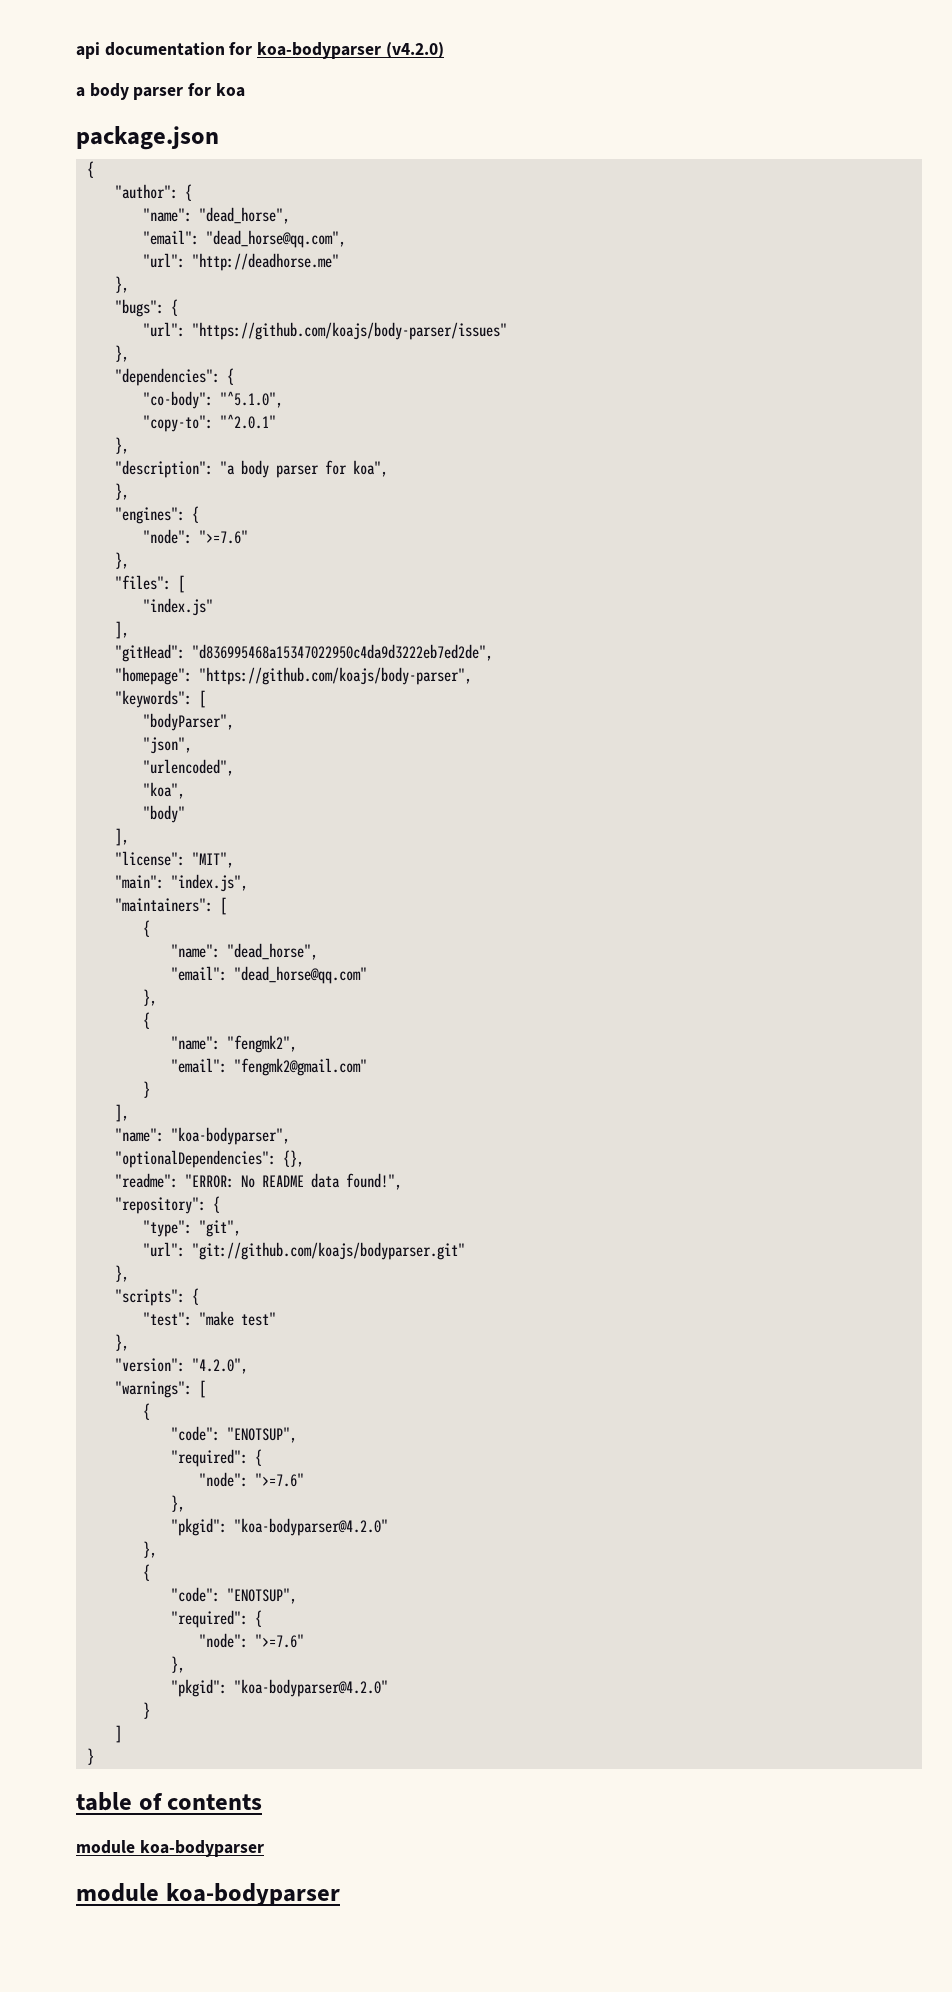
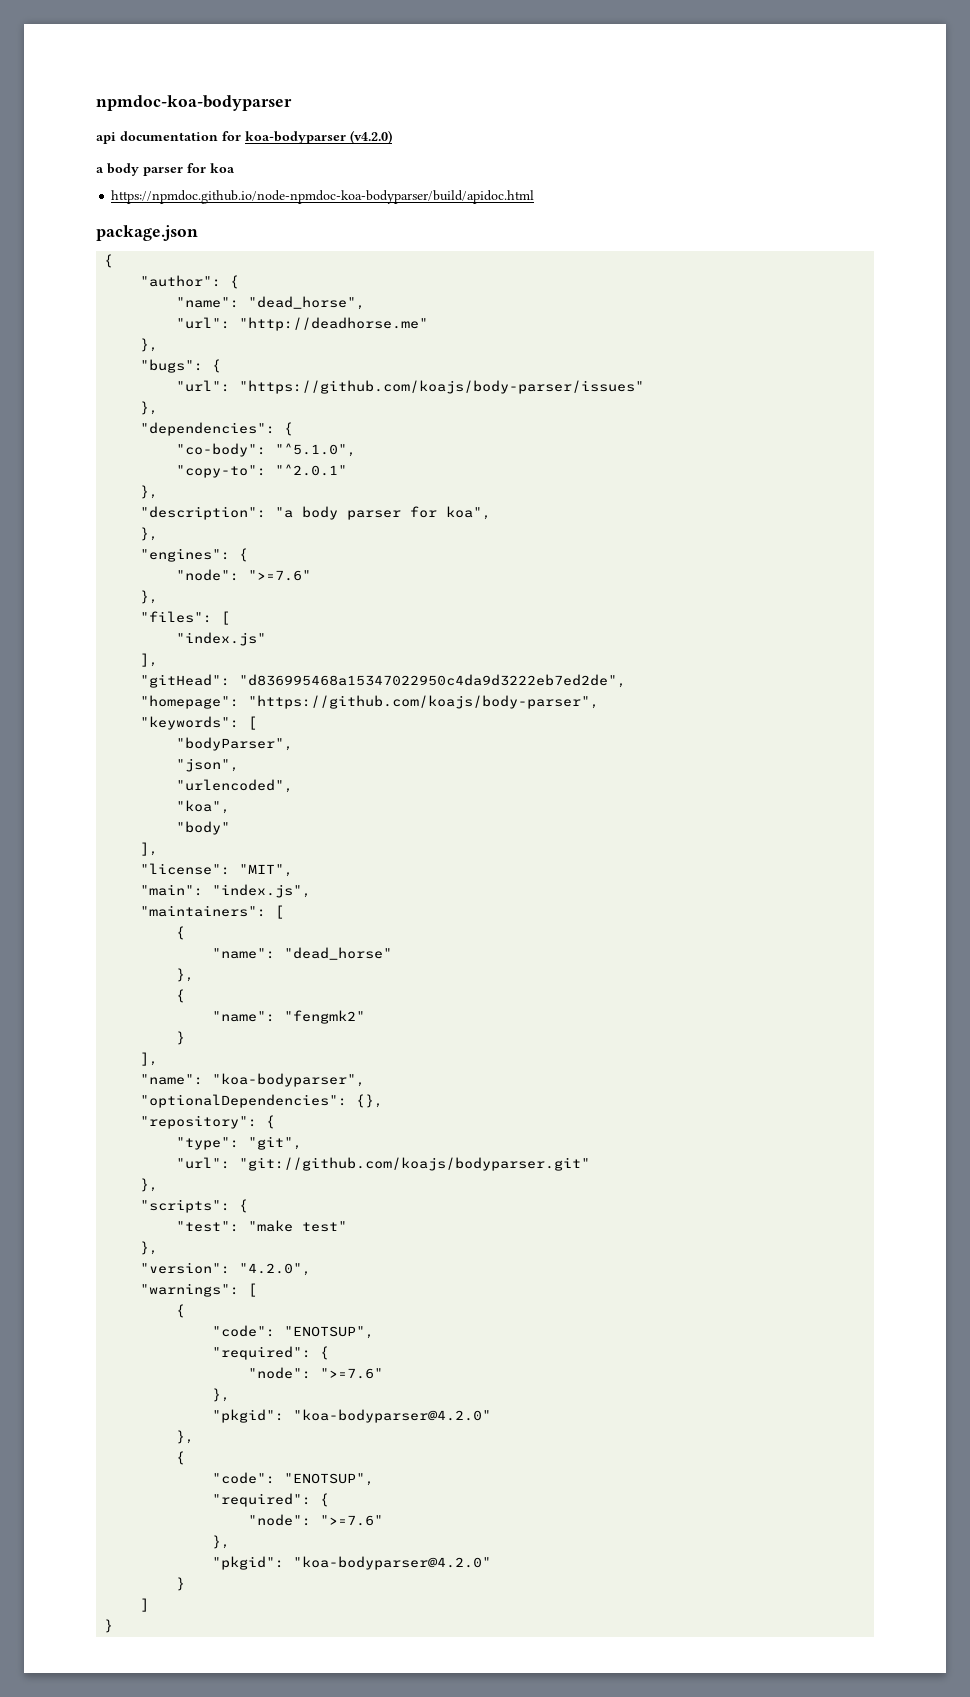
(76, 50) none -> [96,95,292,111] npmdoc-koa-bodyparser //
(245, 90) none -> [111,190,535,204] // https://npmdoc.github.io/node-npmdoc-koa-bodyparser/build/apidoc.html
[142,230,346,248] // "email": "dead_horse@qq.com", -> (366, 303) none
[226,943,318,960] [170,966,367,984] "dead_horse", // "email": "dead_horse@qq.com" -> [284,947,393,960] "dead_horse"
[226,1035,297,1053] [170,1058,367,1076] "fengmk2", // "email": "fengmk2@gmail.com" -> [284,1010,366,1024] "fengmk2"
[114,1173,402,1190] // "readme": "ERROR: No README data found!", -> (384, 1101) none
[76,1792,263,1811] [76,1840,264,1857] [76,1883,340,1906] // table of contents // module koa-bodyparser // module koa-bodyparser -> (114, 1626) none

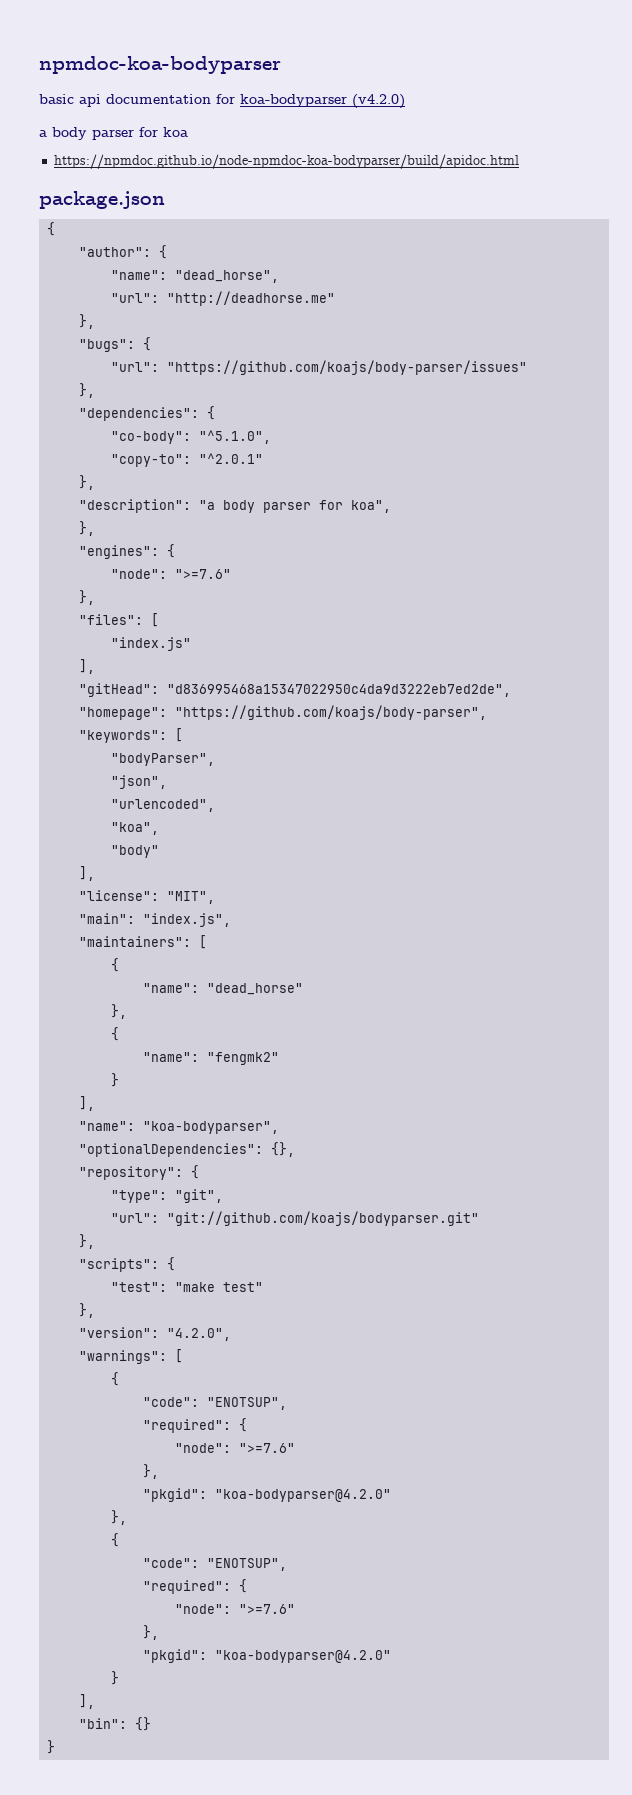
(292, 103) none -> [39,94,74,104] basic
[140,1598,150,1612] ] -> [79,1694,96,1709] [79,1717,152,1731] ], // "bin": {}

